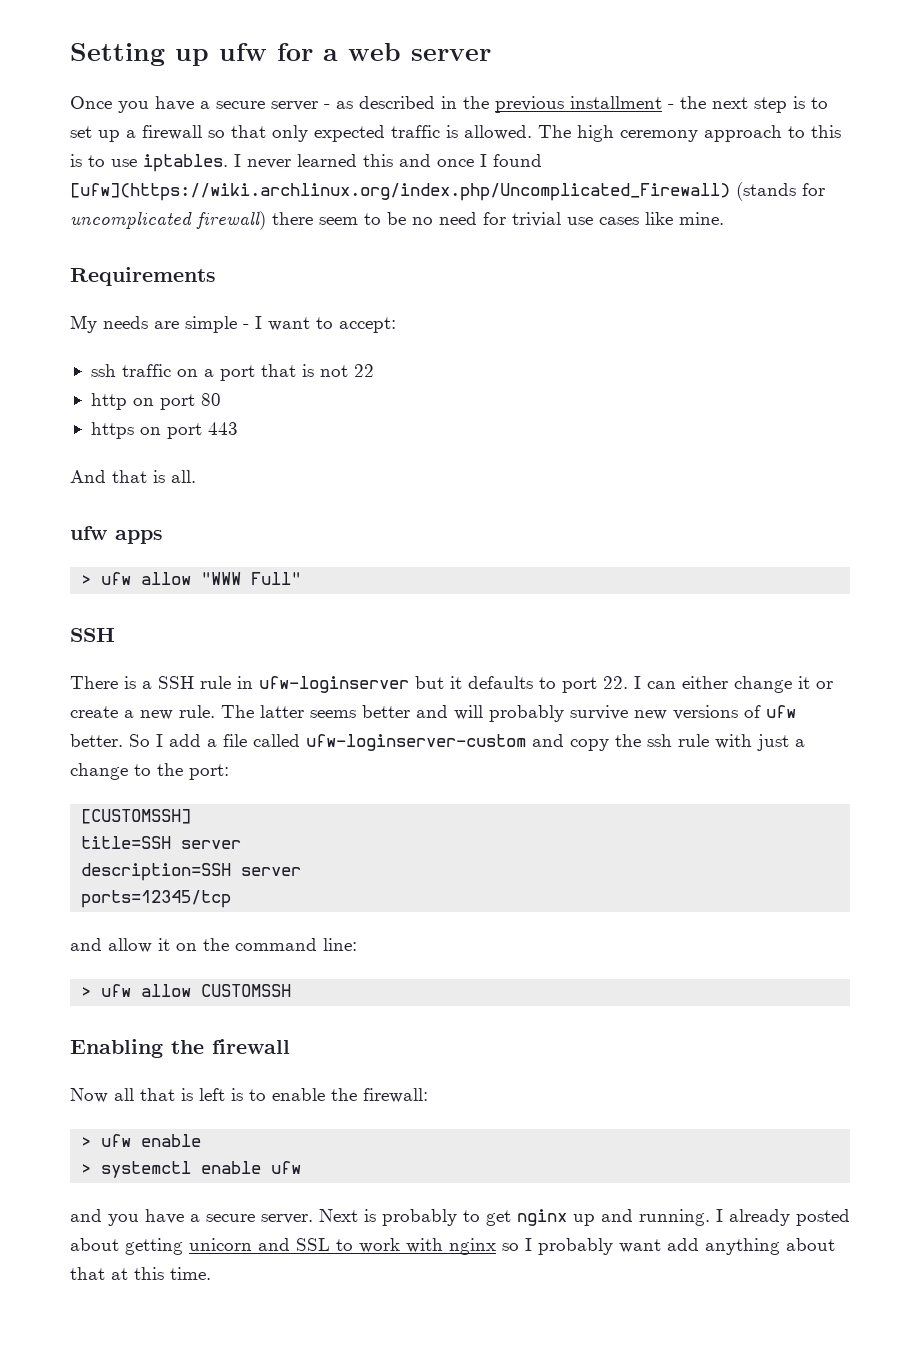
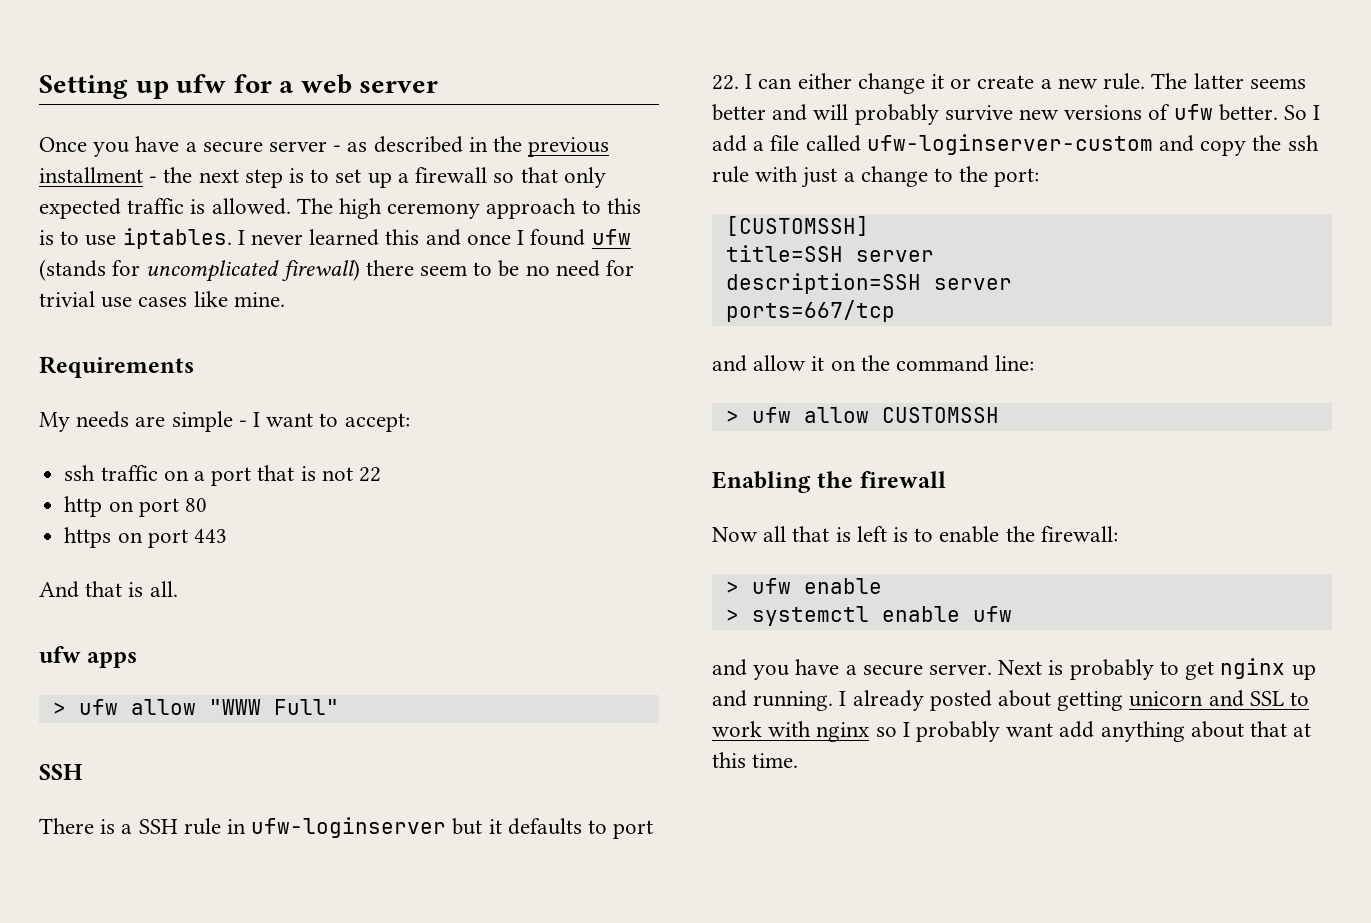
[70,183,730,201] [ufw](https://wiki.archlinux.org/index.php/Uncomplicated_Firewall) -> [591,229,631,245] ufw
[81,890,232,908] ports=12345/tcp -> [725,300,895,322] ports=667/tcp

